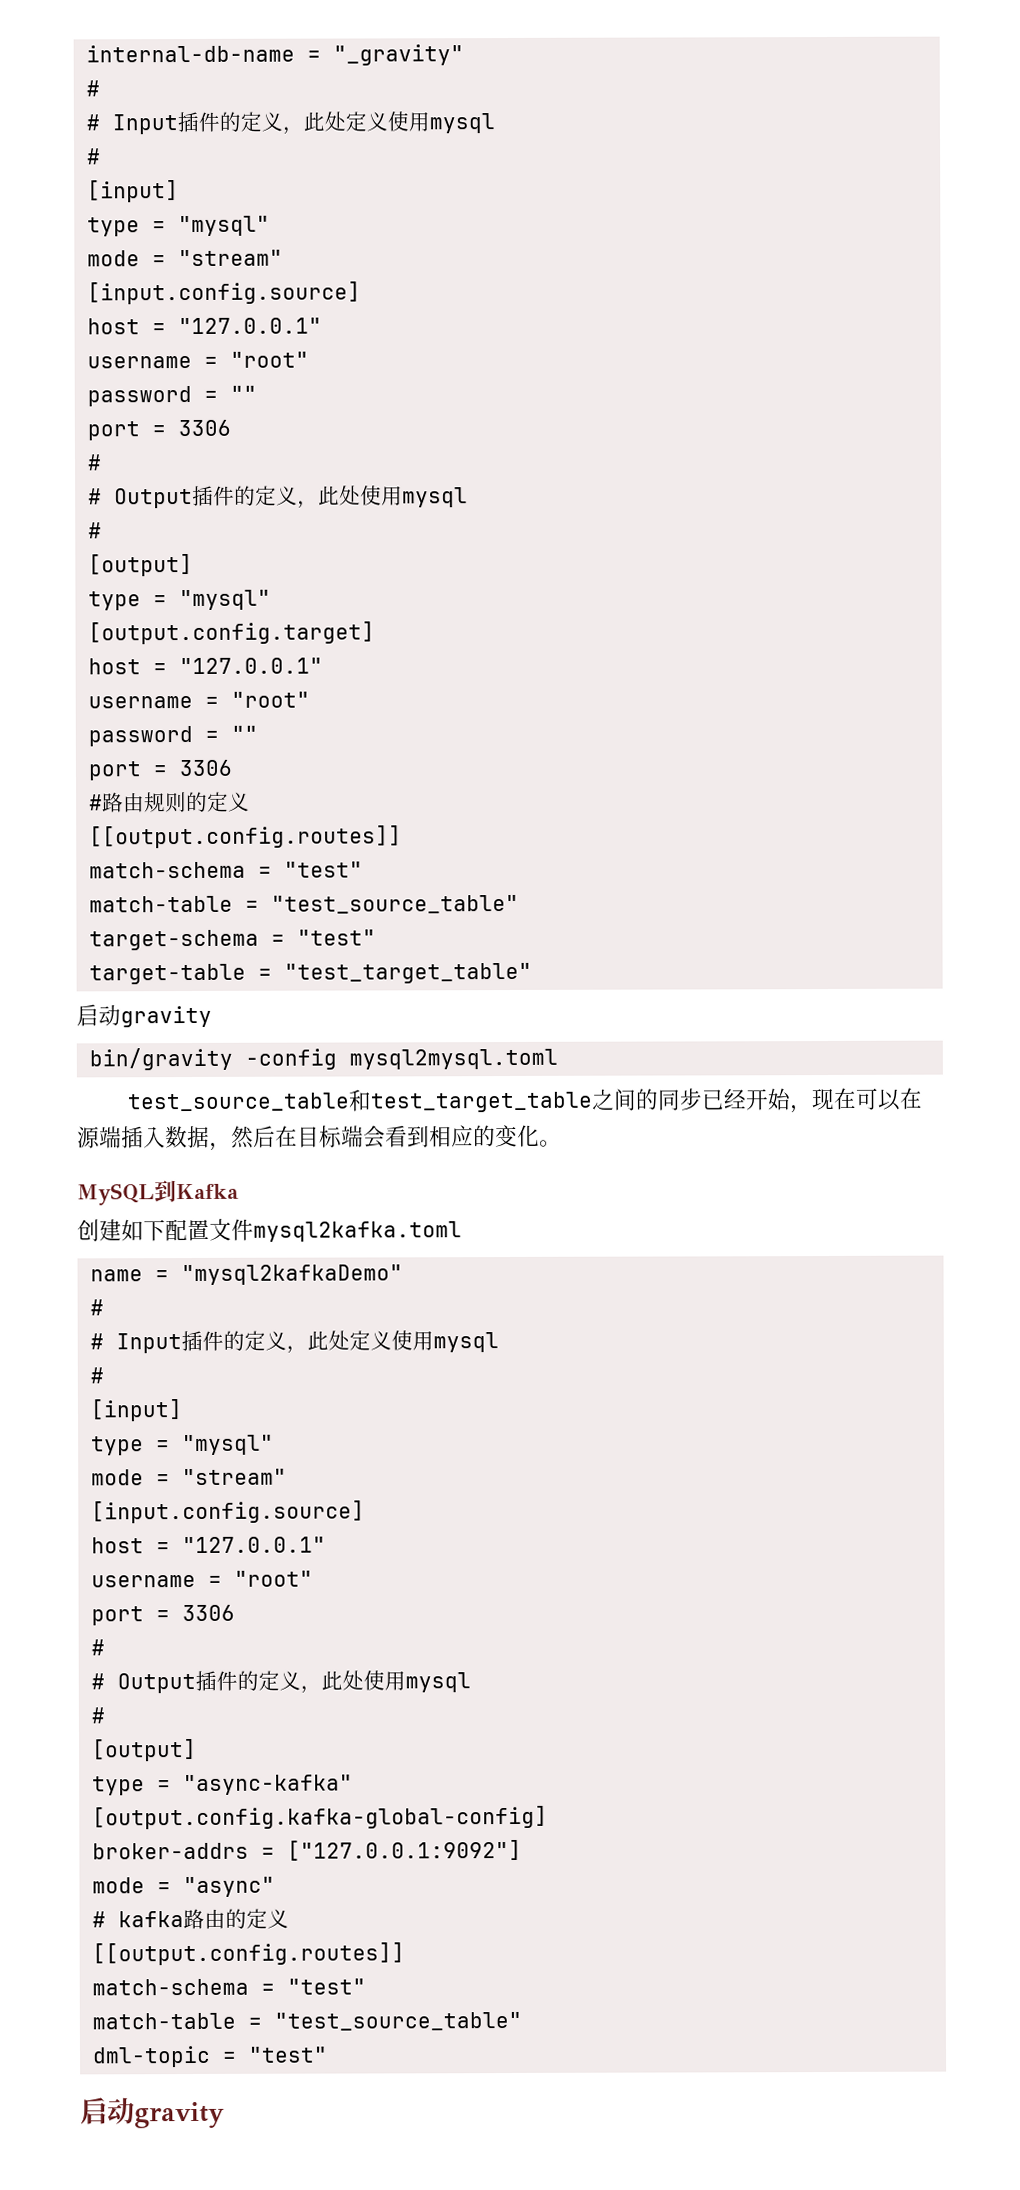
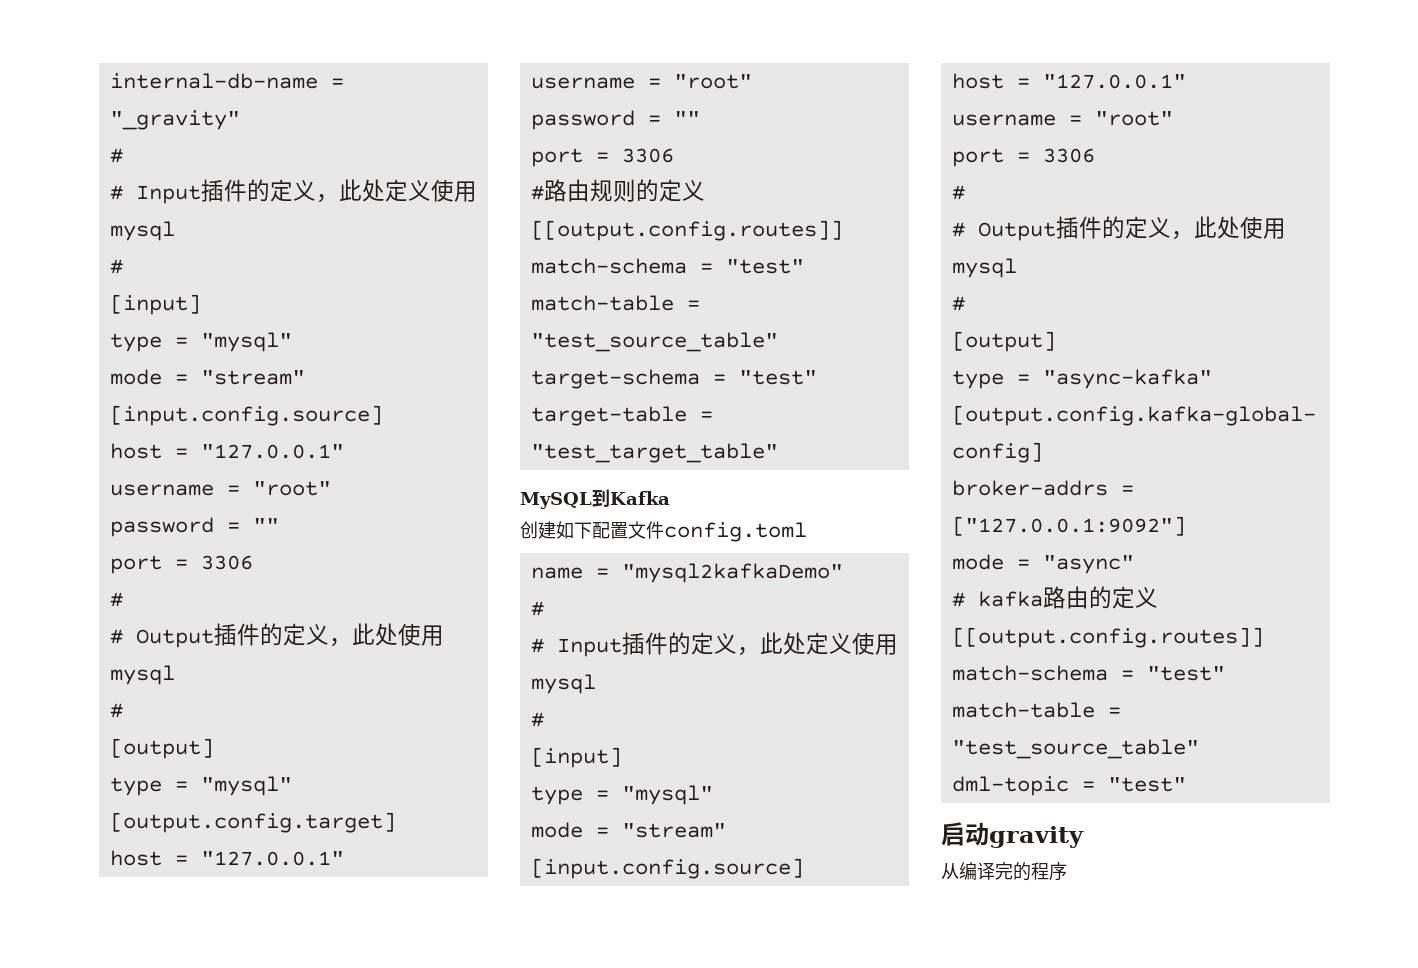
[76,1004,212,1028] [88,1047,558,1071] [127,1087,924,1114] [77,1124,562,1151] // 启动gravity // bin/gravity -config mysql2mysql.toml // test_source_table和test_target_table之间的同步已经开始，现在可以在源端插入数据，然后在目标端会看到相应的变化。 -> (778, 453) none
[253,1221,462,1242] mysql2kafka.toml -> [664,522,807,542] config.toml
(225, 2115) none -> [941,862,1067,881] // 从编译完的程序

